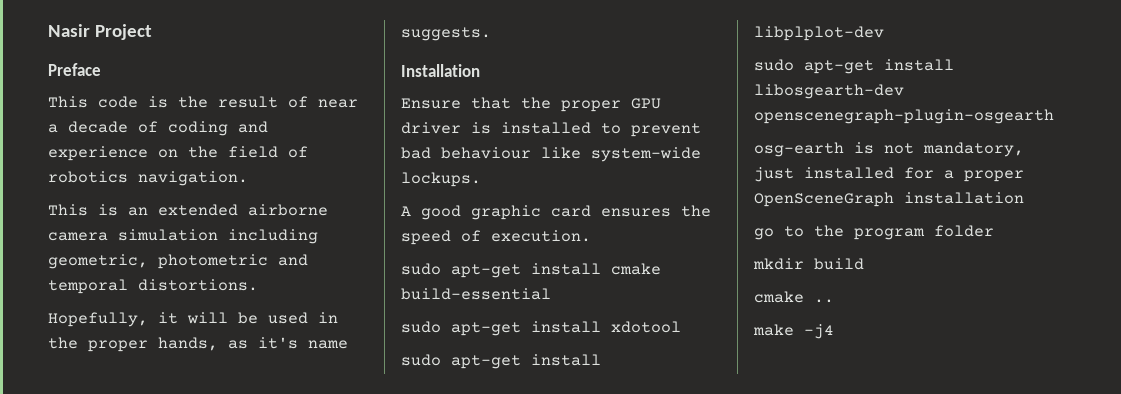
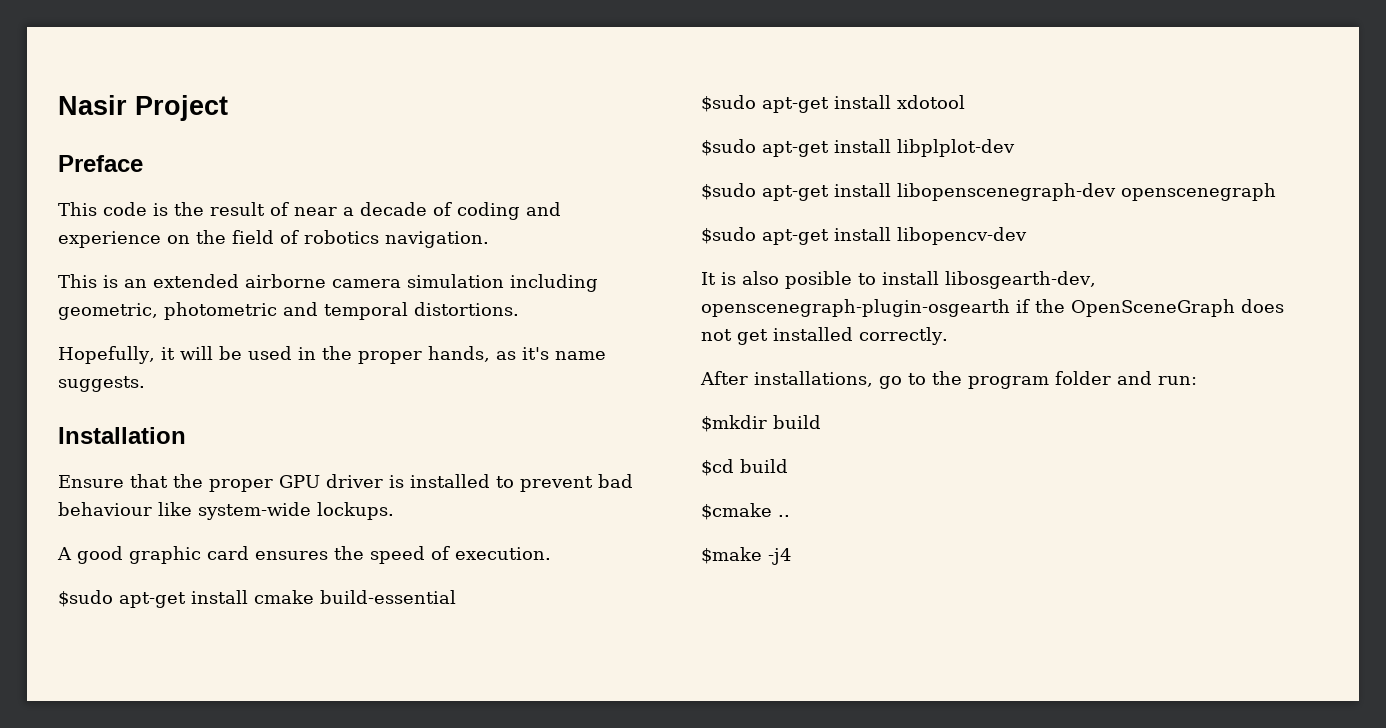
[401,263,441,275] sudo -> [58,590,113,607] $sudo
[401,321,441,333] sudo -> [701,95,756,112] $sudo
[401,354,441,366] sudo -> [701,139,756,156] $sudo
[754,59,954,74] [754,84,904,99] [754,109,1054,124] [754,142,1024,157] [754,167,1024,182] [754,192,1024,207] sudo apt-get install libosgearth-dev openscenegraph-plugin-osgearth // osg-earth is not mandatory, just installed for a proper OpenSceneGraph installation // -> [701,183,1276,201] [701,227,1027,245] [701,271,1096,289] [701,299,1284,317] [701,327,948,345] [700,371,873,387] $sudo apt-get install libopenscenegraph-dev openscenegraph // $sudo apt-get install libopencv-dev // It is also posible to install libosgearth-dev, openscenegraph-plugin-osgearth if the OpenSceneGraph does not get installed correctly. // After installations,
[753,258,864,270] [754,291,804,303] // mkdir build // cmake -> [1117,371,1197,385] [701,415,821,432] [701,459,788,476] [701,503,772,520] and run: // $mkdir build // $cd build // $cmake
[753,324,794,336] make -> [701,547,762,564] $make

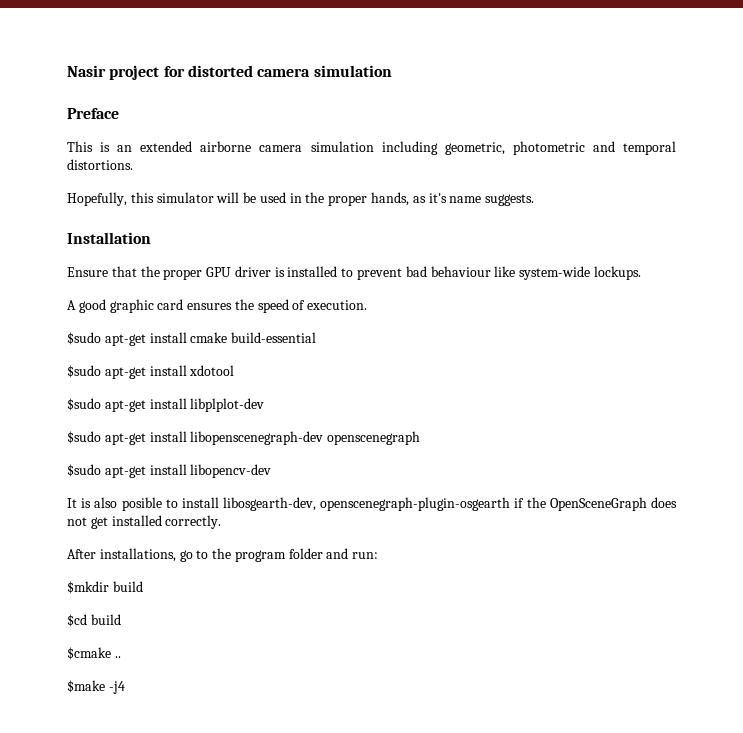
[135,95,228,121] [58,155,143,172] [58,202,561,220] [58,230,489,248] Project // Preface // This code is the result of near a decade of coding and experience on the field of robotics navigation. -> [109,65,392,80] [67,108,119,119] project for distorted camera simulation // Preface
[160,347,175,360] it -> [130,192,214,203] this simulator

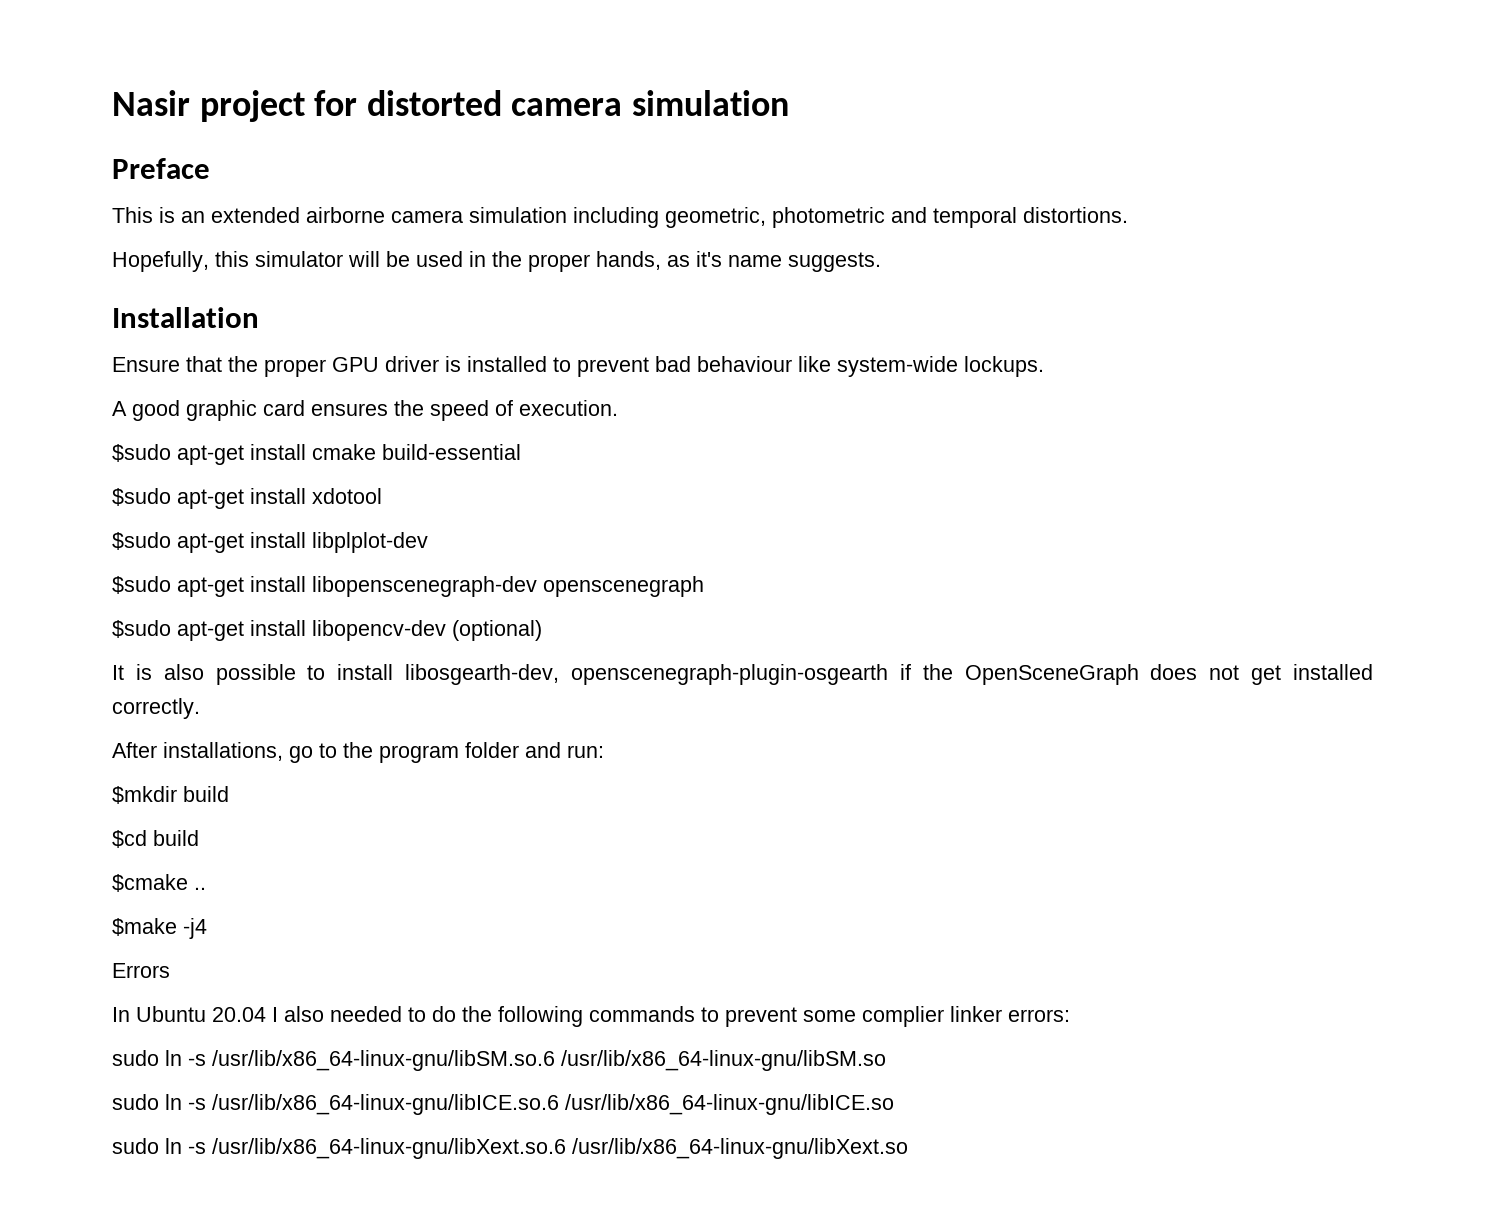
(272, 471) none -> [452,620,542,641] (optional)
[121,497,162,511] posible -> [215,664,296,685] possible
(125, 687) none -> [112,963,170,978] [112,1006,1070,1027] [112,1050,886,1071] [112,1094,894,1115] [112,1138,908,1159] // Errors // In Ubuntu 20.04 I also needed to do the following commands to prevent some complier linker errors: // sudo ln -s /usr/lib/x86_64-linux-gnu/libSM.so.6 /usr/lib/x86_64-linux-gnu/libSM.so // sudo ln -s /usr/lib/x86_64-linux-gnu/libICE.so.6 /usr/lib/x86_64-linux-gnu/libICE.so // sudo ln -s /usr/lib/x86_64-linux-gnu/libXext.so.6 /usr/lib/x86_64-linux-gnu/libXext.so

